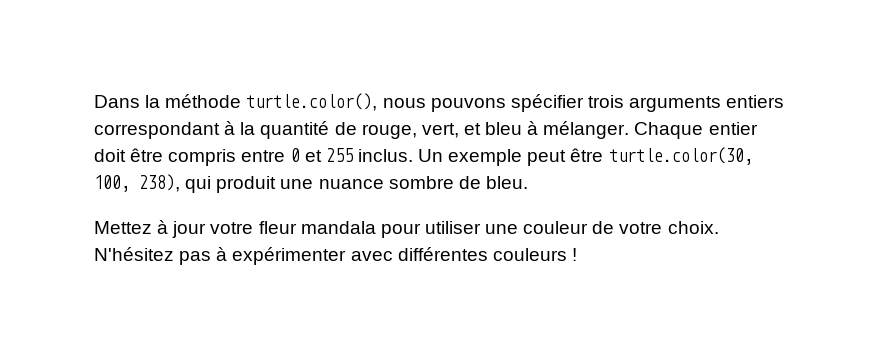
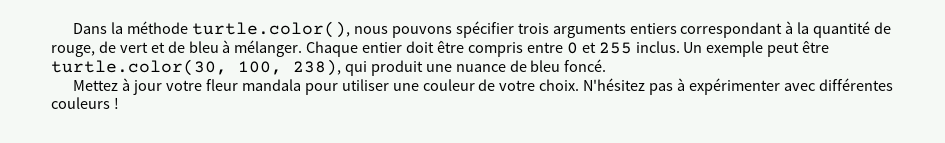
[421,123,481,138] vert, et -> [98,41,185,53] de vert et de
[388,176,528,189] sombre de bleu. -> [509,59,607,72] de bleu foncé.

